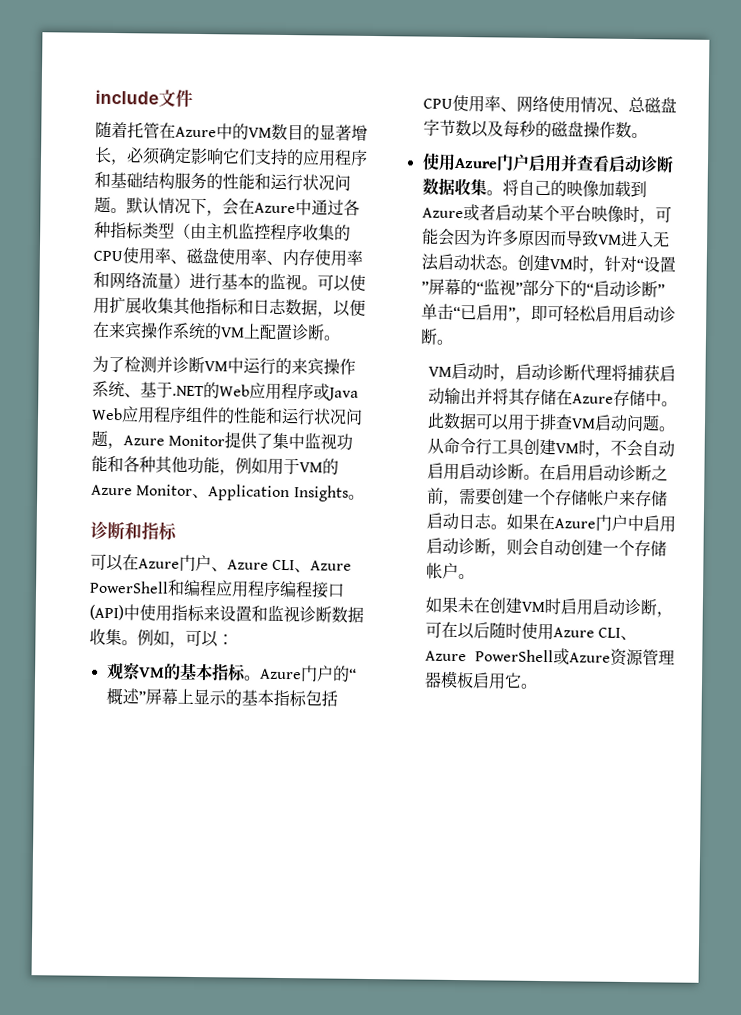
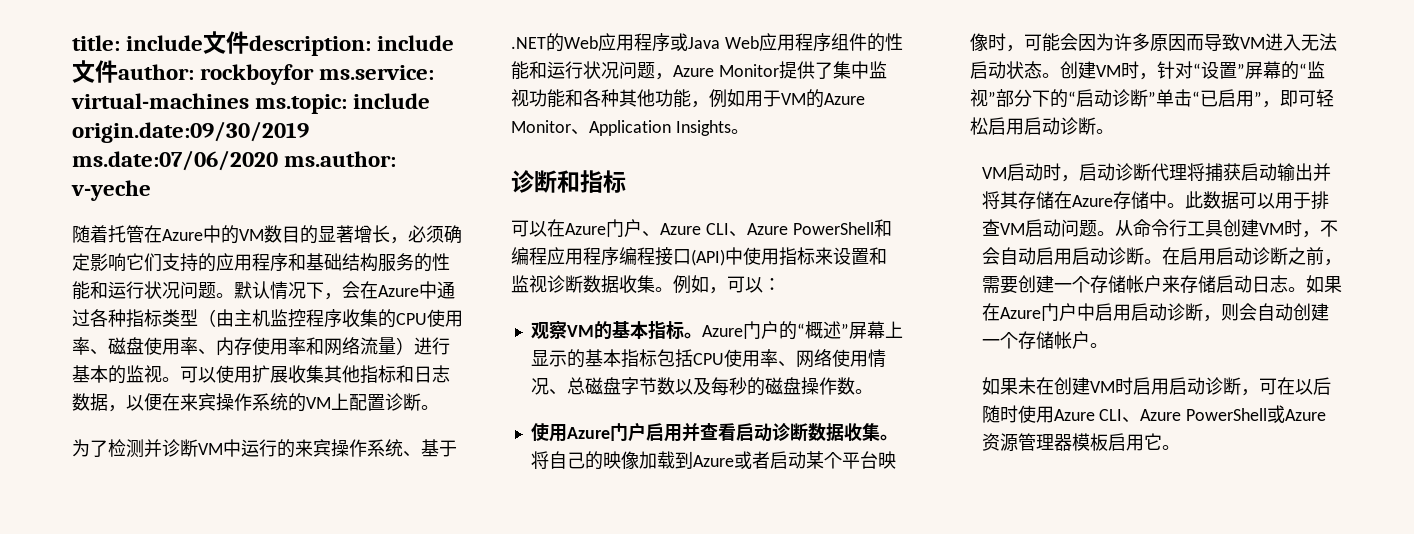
[95,89,193,107] include文件 -> [72,31,455,56] [72,60,435,85] [71,93,431,114] [72,121,309,143] [72,150,397,171] [71,180,151,201] title: include文件description: include文件author: rockboyfor ms.service: virtual-machines ms.topic: include origin.date:09/30/2019 ms.date:07/06/2020 ms.author: v-yeche

